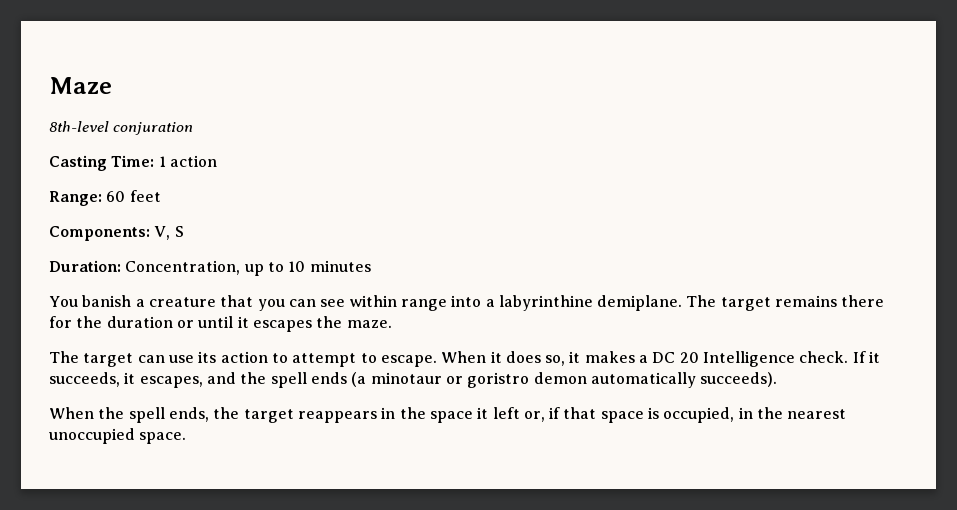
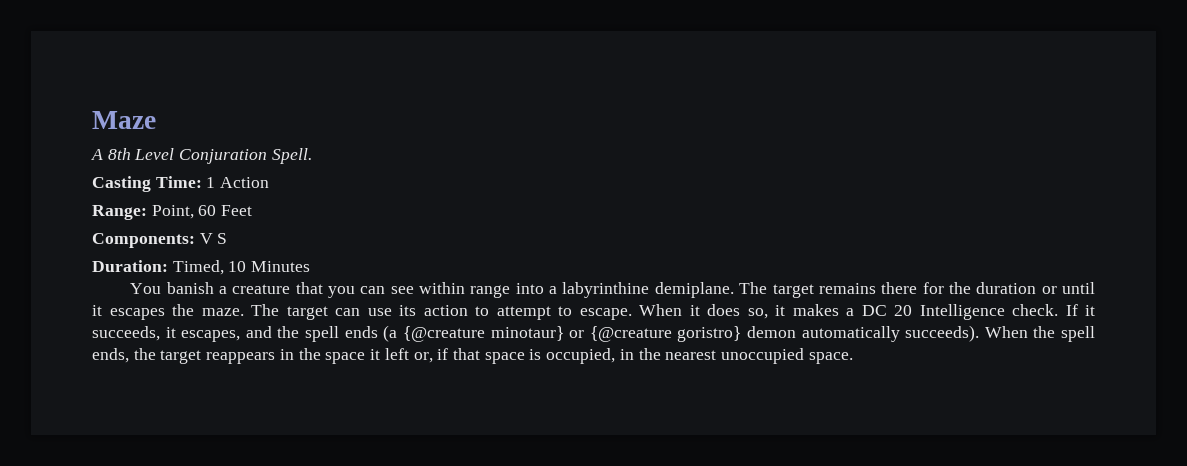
[49,121,194,135] 8th-level conjuration -> [91,148,312,164] A 8th Level Conjuration Spell.
[169,155,217,167] action -> [220,177,270,188] Action
[106,190,161,202] 60 feet -> [151,205,253,219] Point, 60 Feet
[154,226,171,240] V, -> [199,233,213,244] V
[125,260,371,276] Concentration, up to 10 minutes -> [172,260,311,275] Timed, 10 Minutes
(392, 324) // -> (244, 312) none
[370,372,530,388] minotaur or goristro -> [402,326,742,342] {@creature minotaur} or {@creature goristro}
(778, 379) // -> (980, 333) none

